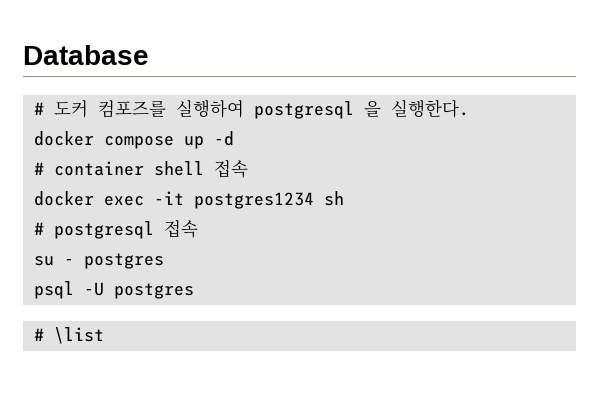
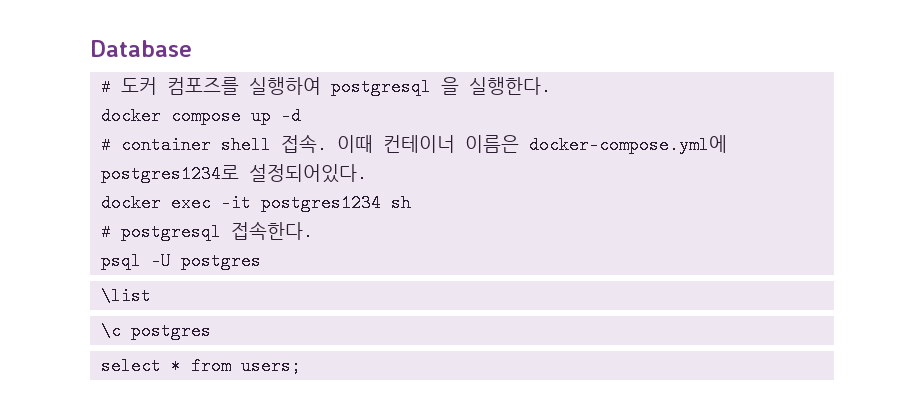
[213,159,248,178] 접속 -> [280,134,727,154] [100,164,367,183] 접속. 이때 컨테이너 이름은 docker-compose.yml에 postgres1234로 설정되어있다.
[163,219,198,238] [33,253,164,269] 접속 // su - postgres -> [230,221,313,241] 접속한다.
[33,328,44,341] # -> (261, 261) none
(104, 335) none -> [100,322,211,340] [100,357,301,375] // \c postgres // select * from users;

